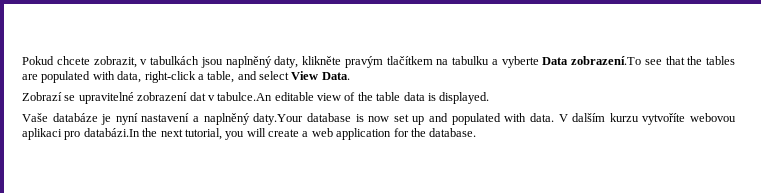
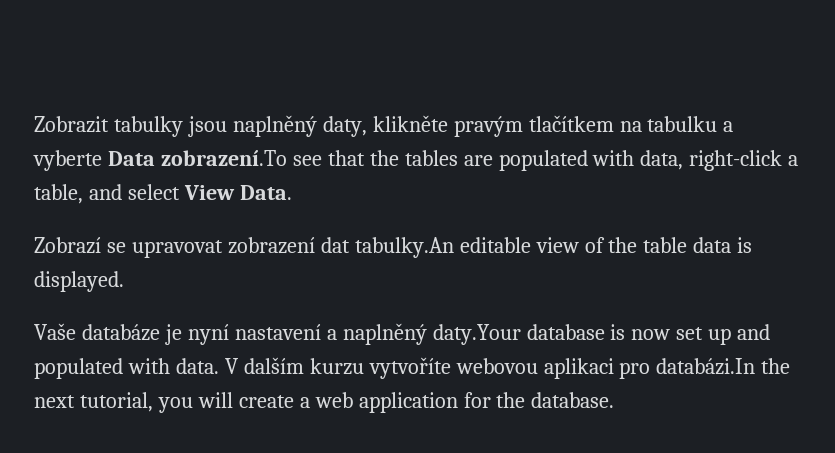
[22,56,199,68] Pokud chcete zobrazit, v tabulkách -> [34,116,183,137] Zobrazit tabulky
[78,92,134,104] upravitelné -> [131,240,223,258] upravovat
[207,92,273,101] v tabulce.An -> [354,237,454,258] tabulky.An

